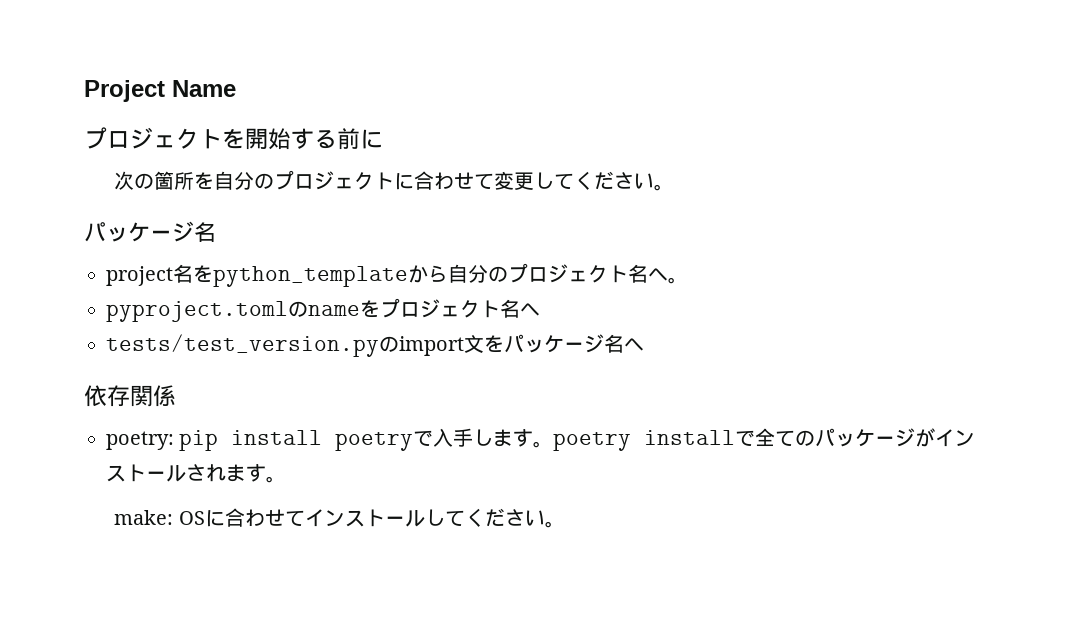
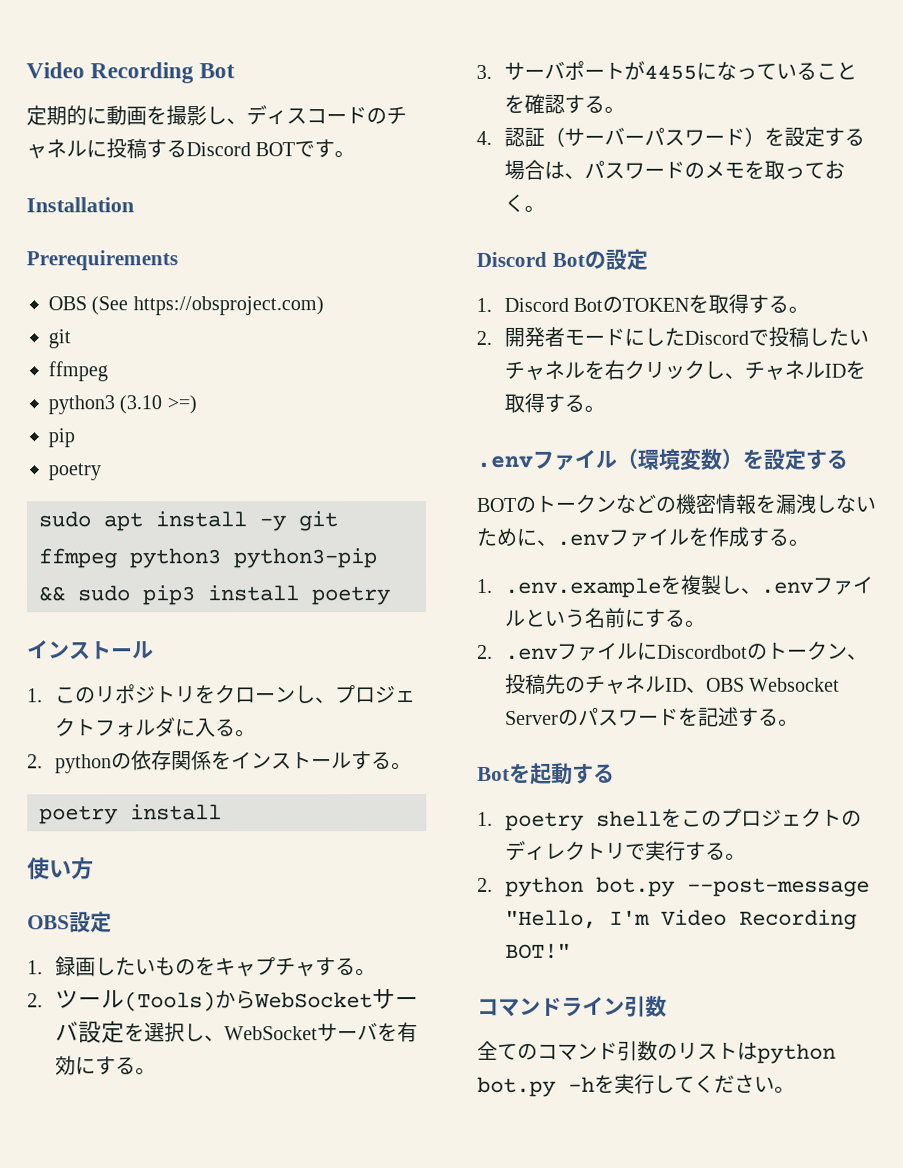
[84,80,236,102] [84,127,383,150] [114,170,675,191] [84,221,216,242] [106,263,688,287] [106,298,540,322] [106,334,644,357] [84,385,176,407] [106,428,976,451] [106,464,286,483] [114,508,425,527] Project Name // プロジェクトを開始する前に // 次の箇所を自分のプロジェクトに合わせて変更してください。 // パッケージ名 // project名をpython_templateから自分のプロジェクト名へ。 // pyproject.tomlのnameをプロジェクト名へ // tests/test_version.pyのimport文をパッケージ名へ // 依存関係 // poetry: pip install poetryで入手します。poetry installで全てのパッケージがインストールされます。 // make: OSに合わせてインストール -> [26,62,236,84] [26,105,407,126] [26,138,356,160] [26,197,134,213] [26,250,178,271] [48,296,324,316] [48,329,71,349] [48,361,108,382] [48,395,197,415] [48,428,75,448] [48,463,101,481] [38,511,338,532] [38,548,377,569] [39,585,391,606] [27,640,154,660] [27,684,416,704] [54,717,256,738] [27,750,412,774] [39,804,222,825] [27,857,94,880] [27,911,112,933] [27,956,376,977] [27,988,419,1012] [54,1020,418,1044] [54,1055,156,1076] [476,60,857,80] [503,93,625,114] [476,126,865,147] [503,159,845,180] [503,193,545,213] [476,248,648,270] [476,293,810,314] [476,326,869,348] [503,359,866,380] [503,392,605,413] [476,448,848,471] [476,493,876,515] [476,526,809,547] [476,574,874,598] [504,607,706,628] [477,640,868,661] [504,673,841,695] [504,706,799,727] [477,762,615,785] [477,807,862,831] [504,840,746,861] [477,876,870,897] [504,909,857,930] [504,943,571,959] [477,995,667,1017] [477,1040,836,1064] [477,1073,655,1097] Video Recording Bot // 定期的に動画を撮影し、ディスコードのチャネルに投稿するDiscord BOTです。 // Installation // Prerequirements // OBS (See https://obsproject.com) // git // ffmpeg // python3 (3.10 >=) // pip // poetry // sudo apt install -y git ffmpeg python3 python3-pip && sudo pip3 install poetry // インストール // 1.このリポジトリをクローンし、プロジェクトフォルダに入る。 // 2. pythonの依存関係をインストールする。 // poetry install // 使い方 // OBS設定 // 1.録画したいものをキャプチャする。 // 2.ツール(Tools)からWebSocketサーバ設定を選択し、WebSocketサーバを有効にする。 // 3.サーバポートが4455になっていることを確認する。 // 4.認証（サーバーパスワード）を設定する場合は、パスワードのメモを取っておく。 // Discord Botの設定 // 1. Discord BotのTOKENを取得する。 // 2.開発者モードにしたDiscordで投稿したいチャネルを右クリックし、チャネルIDを取得する。 // .envファイル（環境変数）を設定する // BOTのトークンなどの機密情報を漏洩しないために、.envファイルを作成する。 // 1. .env.exampleを複製し、.envファイルという名前にする。 // 2. .envファイルにDiscordbotのトークン、投稿先のチャネルID、OBS Websocket Serverのパスワードを記述する。 // Botを起動する // 1. poetry shellをこのプロジェクトのディレクトリで実行する。 // 2. python bot.py --post-message "Hello, I'm Video Recording BOT!" // コマンドライン引数 // 全てのコマンド引数のリストはpython bot.py -hを実行

